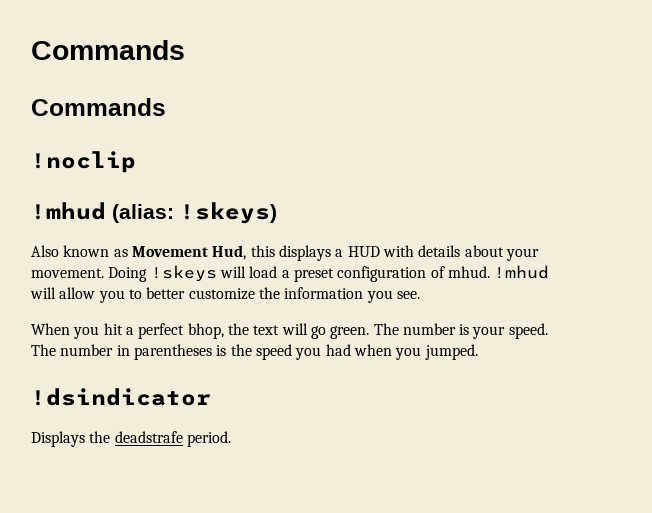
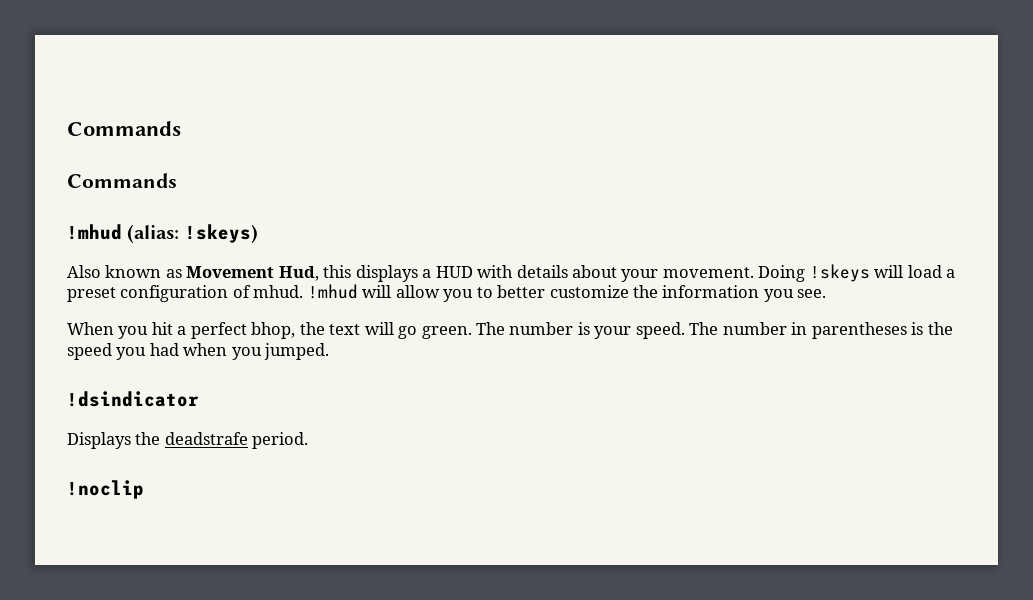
[31,151,136,173] // !noclip -> (177, 180) none
(231, 439) none -> [67,480,144,499] // !noclip

